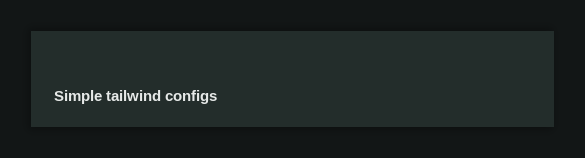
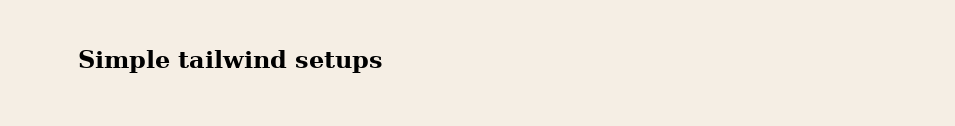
[165,90,218,104] configs -> [295,52,383,73] setups

